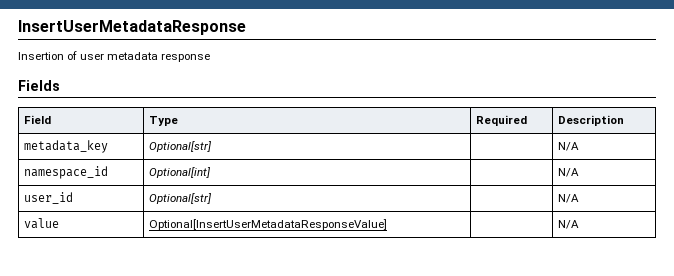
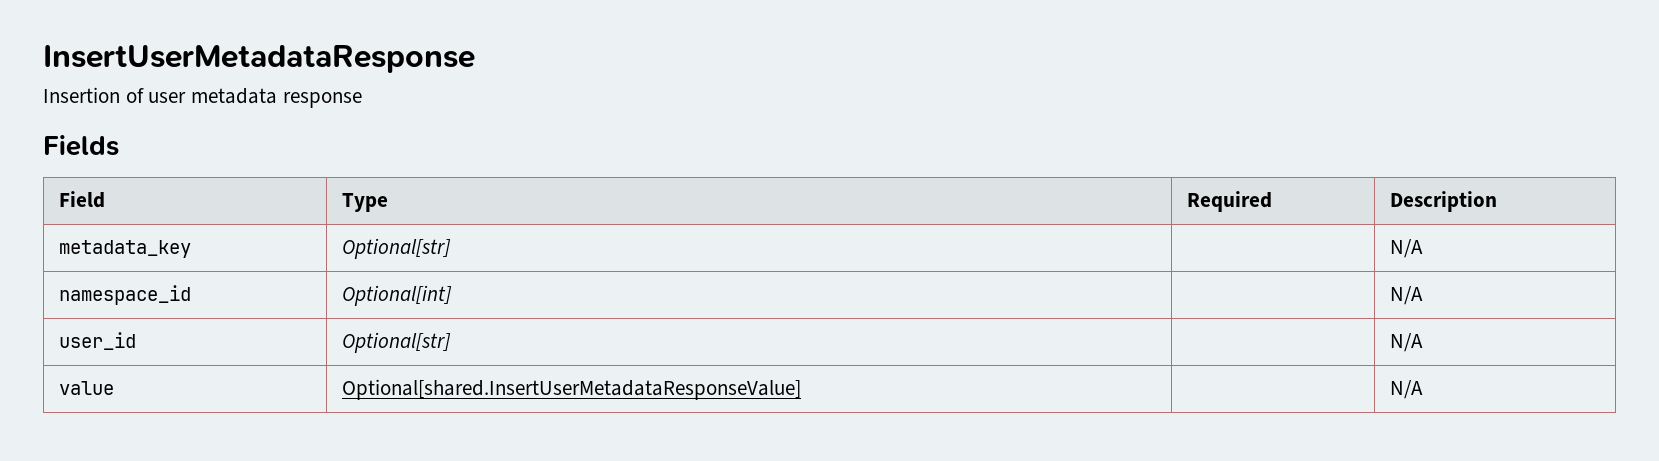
[148,219,387,230] Optional[InsertUserMetadataResponseValue] -> [342,379,802,400] Optional[shared.InsertUserMetadataResponseValue]

